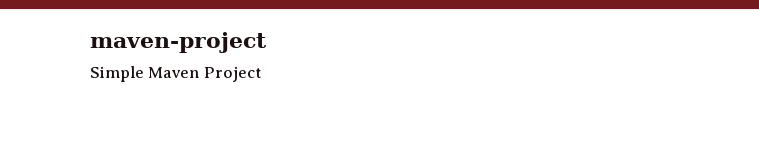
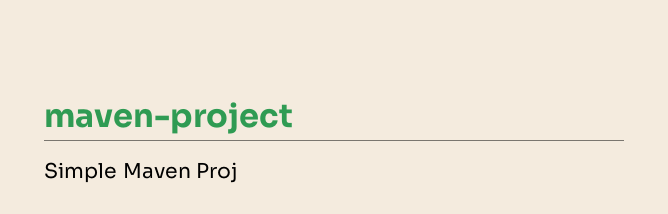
[203,66,262,82] Project -> [196,162,239,183] Proj

